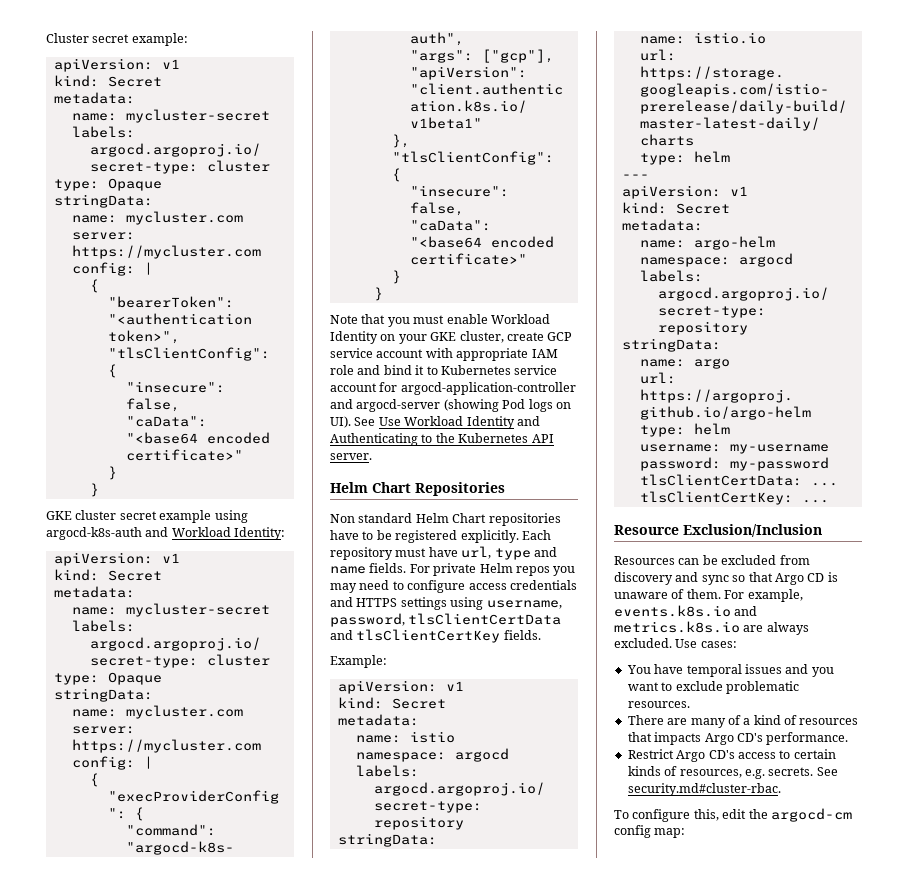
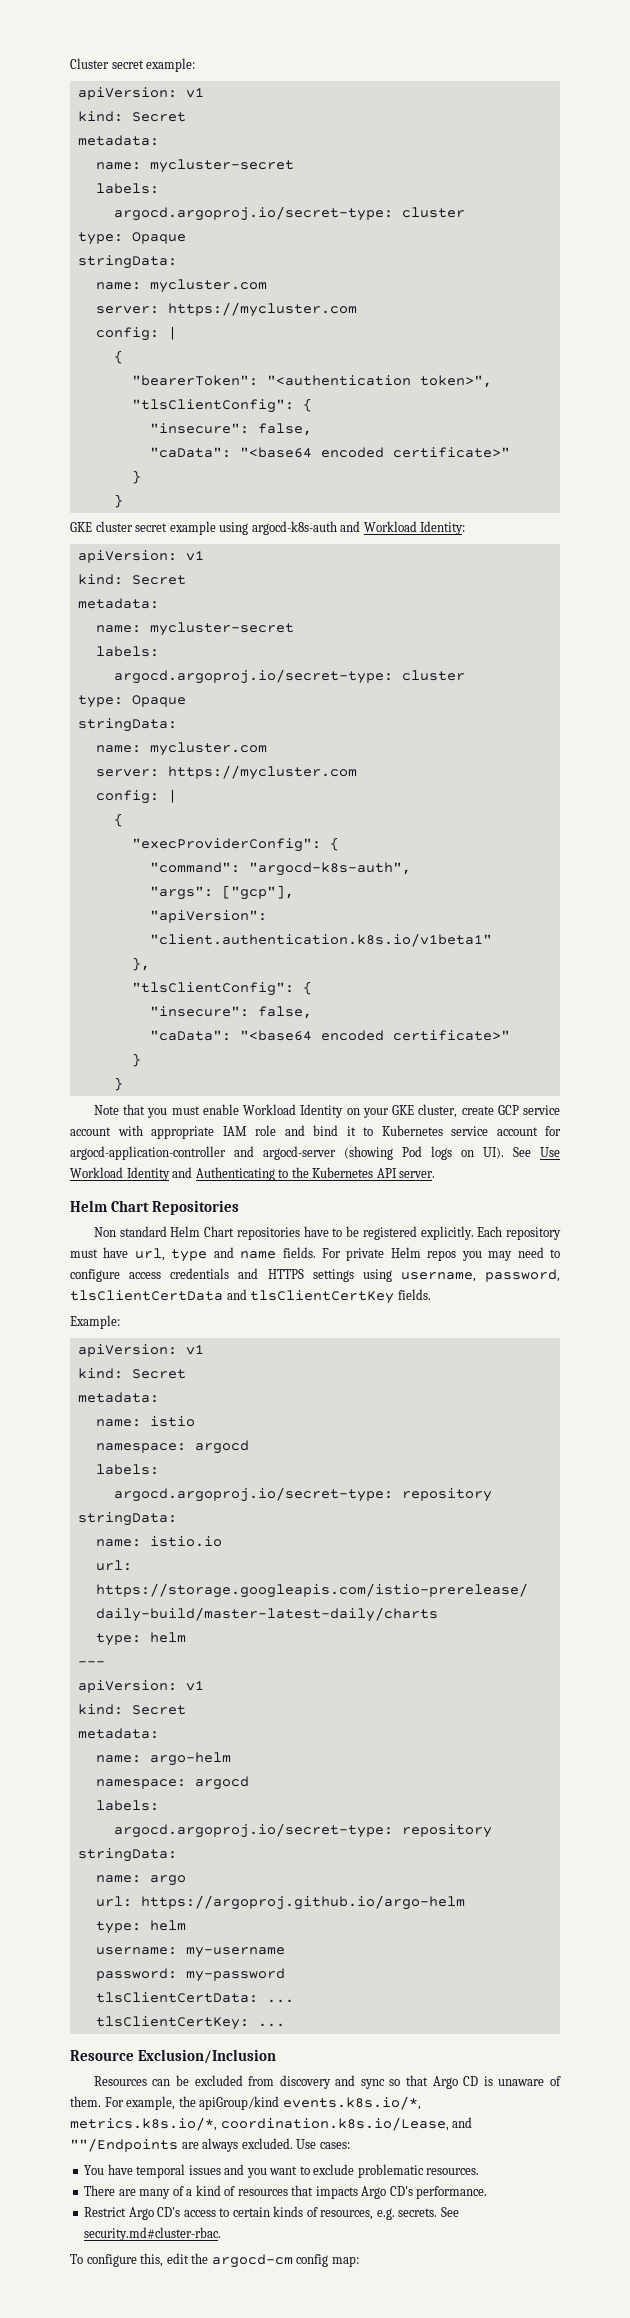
[614,605,758,617] [614,621,740,633] events.k8s.io and metrics.k8s.io -> [178,2096,421,2110] [70,2117,473,2131] [70,2138,178,2152] the apiGroup/kind events.k8s.io/*, metrics.k8s.io/*, coordination.k8s.io/Lease, and ""/Endpoints

